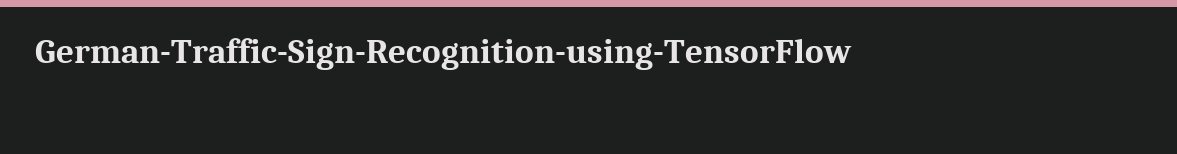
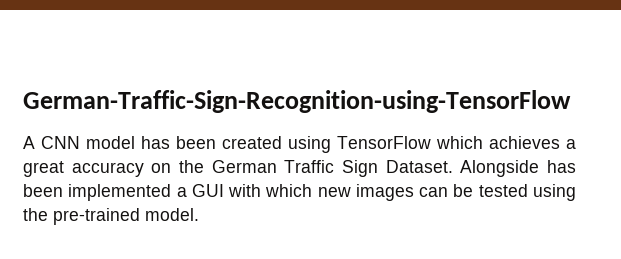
(852, 54) none -> [23,136,576,153] [23,160,576,177] [23,184,576,201] [23,208,199,225] // A CNN model has been created using TensorFlow which achieves a great accuracy on the German Traffic Sign Dataset. Alongside has been implemented a GUI with which new images can be tested using the pre-trained model.

